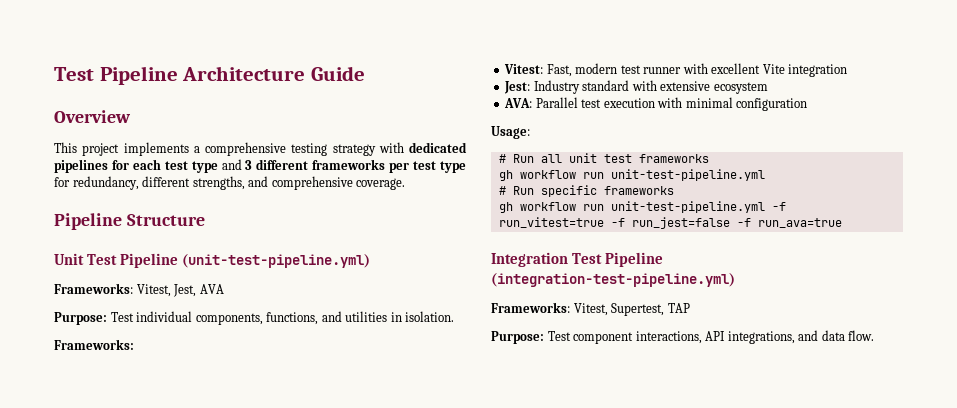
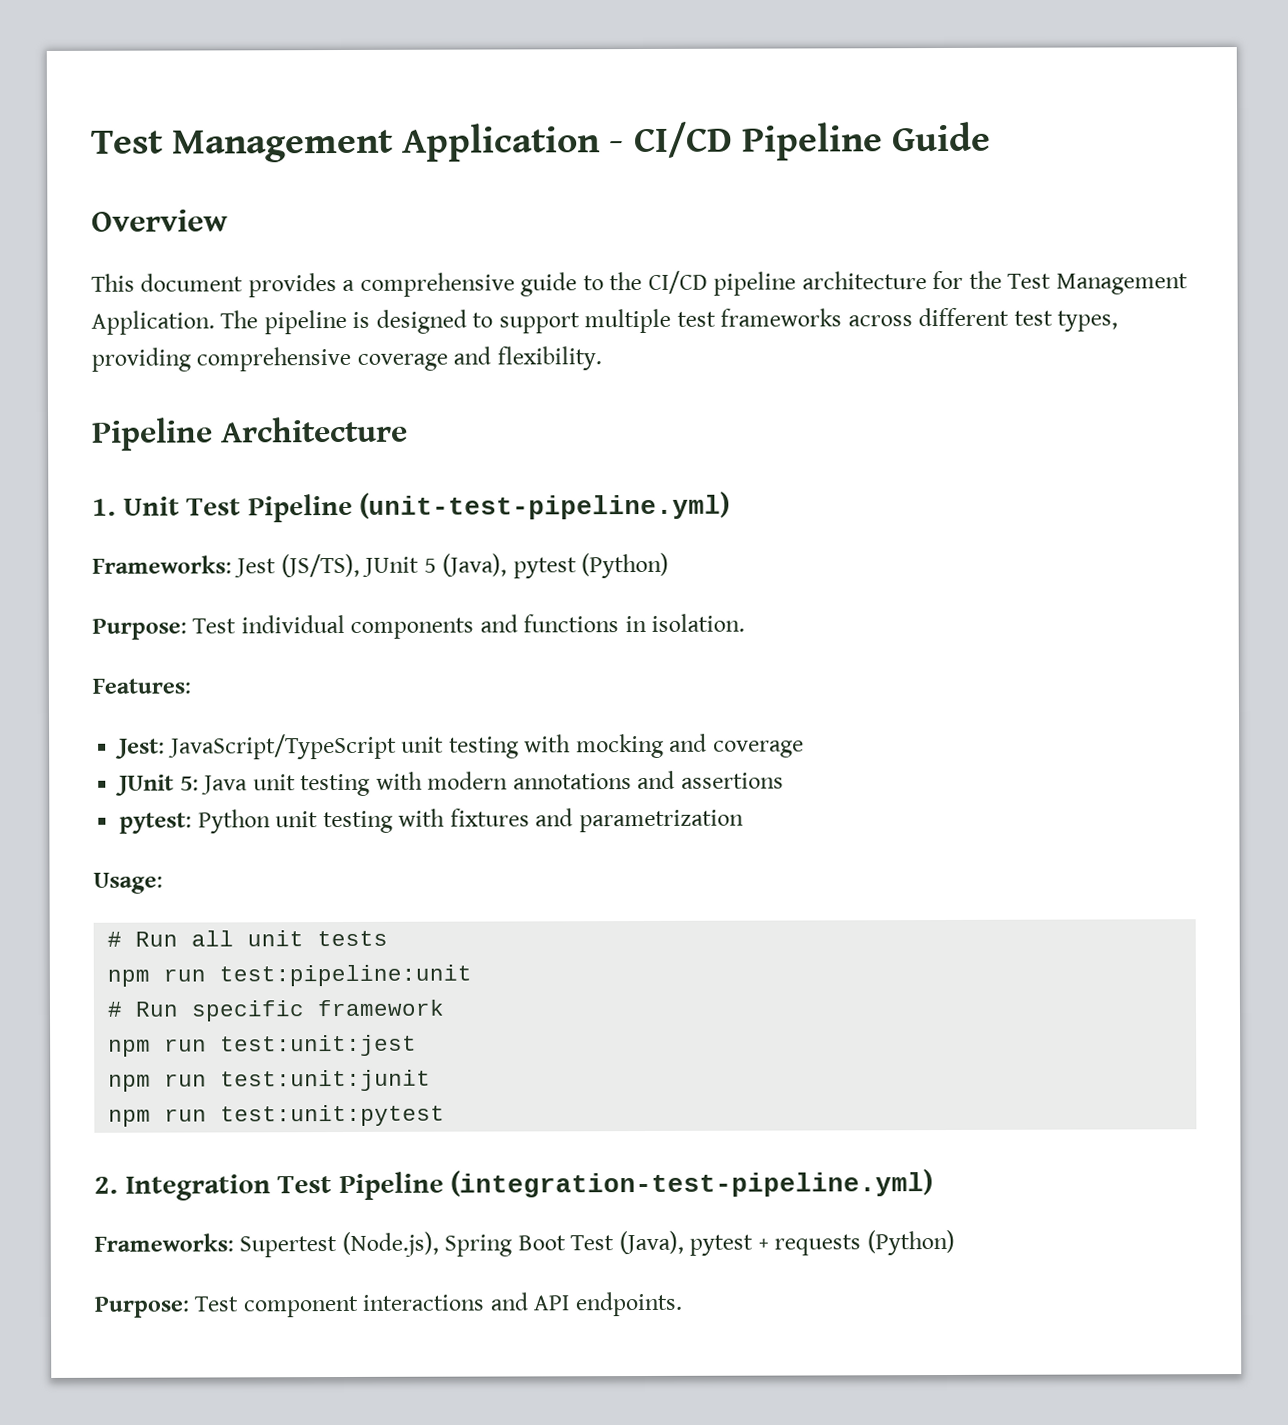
[54,66,365,85] [54,110,131,123] [54,142,467,156] [54,159,467,173] [54,176,406,190] [54,213,205,230] Test Pipeline Architecture Guide // Overview // This project implements a comprehensive testing strategy with dedicated pipelines for each test type and 3 different frameworks per test type for redundancy, different strengths, and comprehensive coverage. // Pipeline Structure // -> [91,121,991,163] [91,209,228,232] [91,270,1188,298] [91,307,1119,335] [91,346,602,372] [92,416,408,451] [92,498,116,516] Test Management Application - CI/CD Pipeline Guide // Overview // This document provides a comprehensive guide to the CI/CD pipeline architecture for the Test Management Application. The pipeline is designed to support multiple test frameworks across different test types, providing comprehensive coverage and flexibility. // Pipeline Architecture // 1.
[136,284,224,297] [54,311,455,325] [54,339,134,350] [504,63,848,77] [504,80,768,94] [504,97,808,111] Vitest, Jest, AVA // Purpose: Test individual components, functions, and utilities in isolation. // Frameworks: // Vitest: Fast, modern test runner with excellent Vite integration // Jest: Industry standard with extensive ecosystem // AVA: Parallel test execution with minimal configuration -> [234,552,670,579] [92,613,746,640] [92,678,191,694] [115,733,804,760] [115,770,784,797] [119,808,744,834] Jest (JS/TS), JUnit 5 (Java), pytest (Python) // Purpose: Test individual components and functions in isolation. // Features: // Jest: JavaScript/TypeScript unit testing with mocking and coverage // JUnit 5: Java unit testing with modern annotations and assertions // pytest: Python unit testing with fixtures and parametrization
[603,154,709,163] [498,169,765,181] [498,185,674,197] [498,201,786,213] [498,217,842,229] test frameworks // gh workflow run unit-test-pipeline.yml // # Run specific frameworks // gh workflow run unit-test-pipeline.yml -f run_vitest=true -f run_jest=false -f run_ava=true // -> [317,930,389,947] [107,964,473,987] [107,999,446,1022] [108,1034,418,1057] [108,1069,432,1092] [108,1104,446,1127] [94,1176,118,1194] tests // npm run test:pipeline:unit // # Run specific framework // npm run test:unit:jest // npm run test:unit:junit // npm run test:unit:pytest // 2.
[573,303,690,316] [491,330,875,344] Vitest, Supertest, TAP // Purpose: Test component interactions, API integrations, and data flow. -> [239,1229,955,1258] [94,1291,683,1318] Supertest (Node.js), Spring Boot Test (Java), pytest + requests (Python) // Purpose: Test component interactions and API endpoints.

